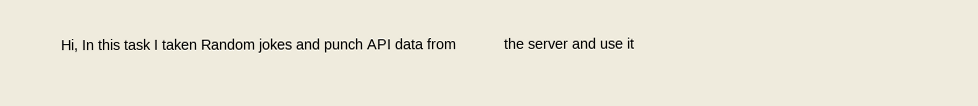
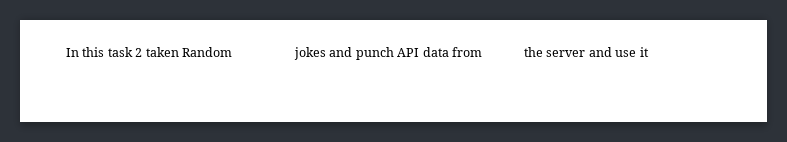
[59,39,78,53] Hi, -> (66, 52) none
[152,39,158,50] I -> [135,48,143,57] 2

